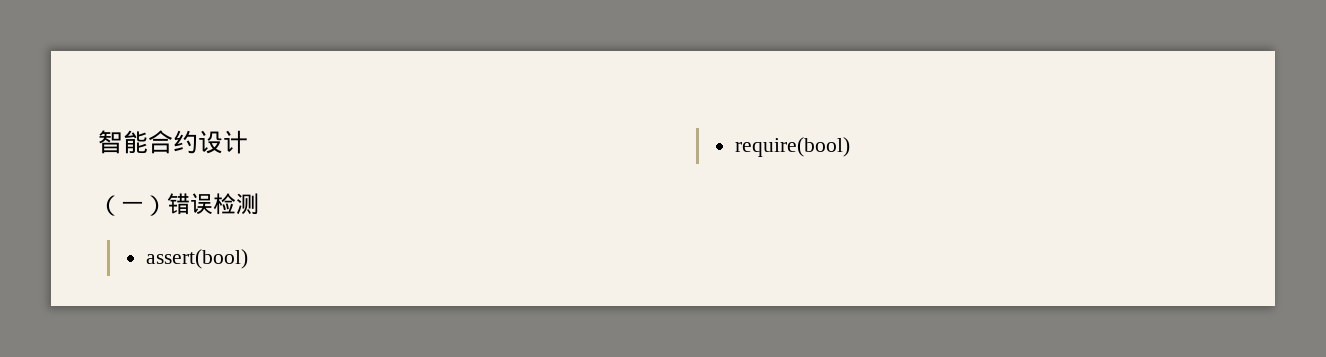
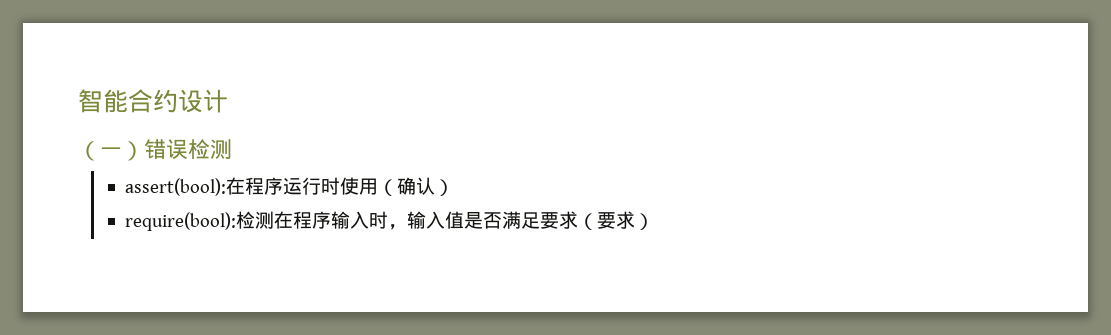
[145,249,248,269] [734,137,850,157] assert(bool) // require(bool) -> [124,177,454,196] [124,211,654,231] assert(bool):在程序运行时使用（确认） // require(bool):检测在程序输入时，输入值是否满足要求（要求）

